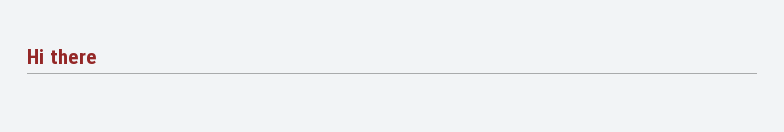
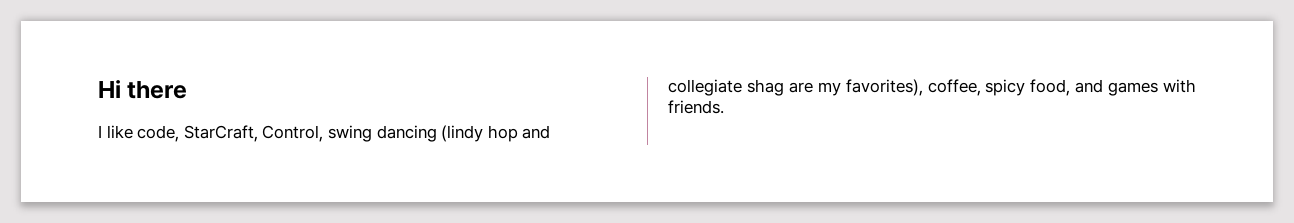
(97, 56) none -> [98,125,551,142] [668,79,1196,96] [668,100,724,114] // I like code, StarCraft, Control, swing dancing (lindy hop and collegiate shag are my favorites), coffee, spicy food, and games with friends.

